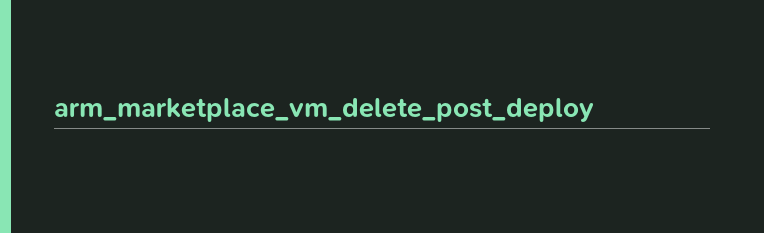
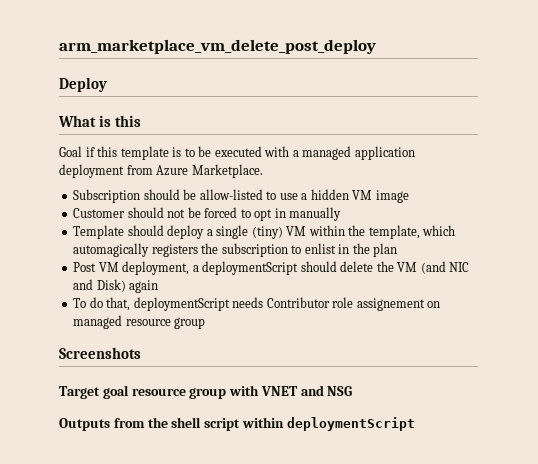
(594, 110) none -> [59,77,107,92] [58,115,142,127] [59,146,415,160] [59,164,263,178] [73,189,409,203] [73,207,342,221] [73,225,456,239] [73,243,398,257] [73,261,470,275] [73,279,159,293] [73,297,441,311] [73,315,206,329] [59,347,141,359] [59,385,353,399] [59,417,415,431] // Deploy // What is this // Goal if this template is to be executed with a managed application deployment from Azure Marketplace. // Subscription should be allow-listed to use a hidden VM image // Customer should not be forced to opt in manually // Template should deploy a single (tiny) VM within the template, which automagically registers the subscription to enlist in the plan // Post VM deployment, a deploymentScript should delete the VM (and NIC and Disk) again // To do that, deploymentScript needs Contributor role assignement on managed resource group // Screenshots // Target goal resource group with VNET and NSG // Outputs from the shell script within deploymentScript

